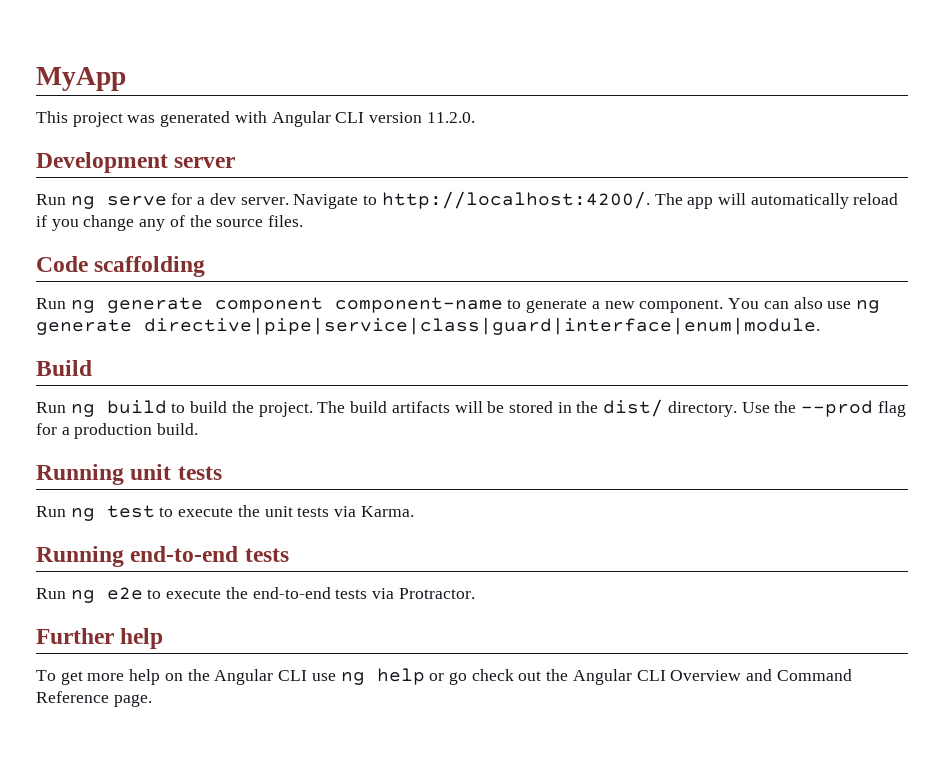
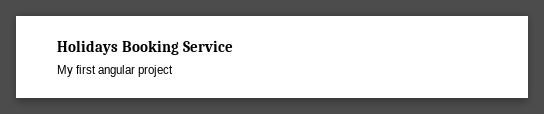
[36,67,126,91] [36,111,475,127] [36,152,236,173] [36,191,899,209] [36,215,304,231] [36,256,206,277] [36,297,880,313] [36,317,820,335] [36,360,92,376] [36,399,906,417] [36,423,199,439] [36,464,222,485] [36,505,414,521] [36,546,289,567] [36,587,475,603] [36,628,164,649] [36,668,852,685] [36,691,152,707] MyApp // This project was generated with Angular CLI version 11.2.0. // Development server // Run ng serve for a dev server. Navigate to http://localhost:4200/. The app will automatically reload if you change any of the source files. // Code scaffolding // Run ng generate component component-name to generate a new component. You can also use ng generate directive|pipe|service|class|guard|interface|enum|module. // Build // Run ng build to build the project. The build artifacts will be stored in the dist/ directory. Use the --prod flag for a production build. // Running unit tests // Run ng test to execute the unit tests via Karma. // Running end-to-end tests // Run ng e2e to execute the end-to-end tests via Protractor. // Further help // To get more help on the Angular CLI use ng help or go check out the Angular CLI Overview and Command Reference page. -> [57,40,233,55] [57,65,174,77] Holidays Booking Service // My first angular project

